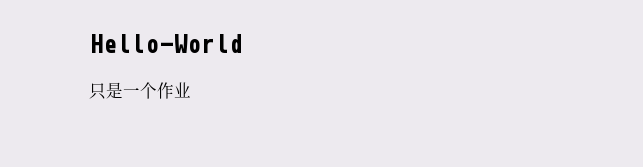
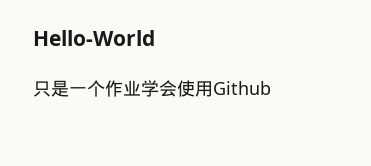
(191, 90) none -> [141,80,271,97] 学会使用Github

